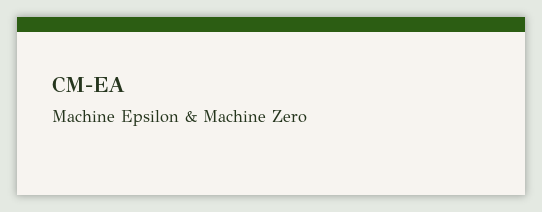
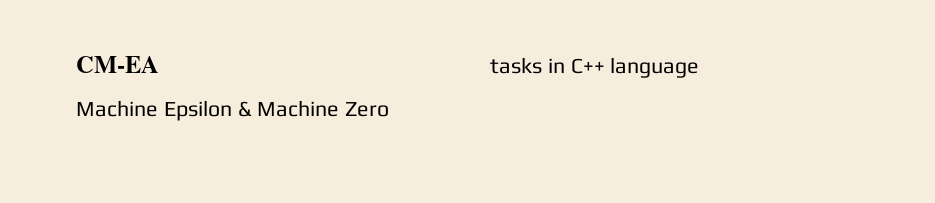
(307, 116) none -> [490,57,700,78] tasks in C++ language

